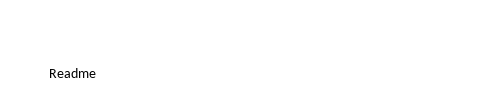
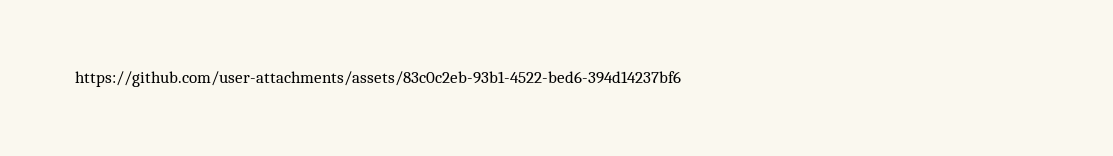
[49,68,96,78] Readme -> [75,71,681,87] https://github.com/user-attachments/assets/83c0c2eb-93b1-4522-bed6-394d14237bf6

